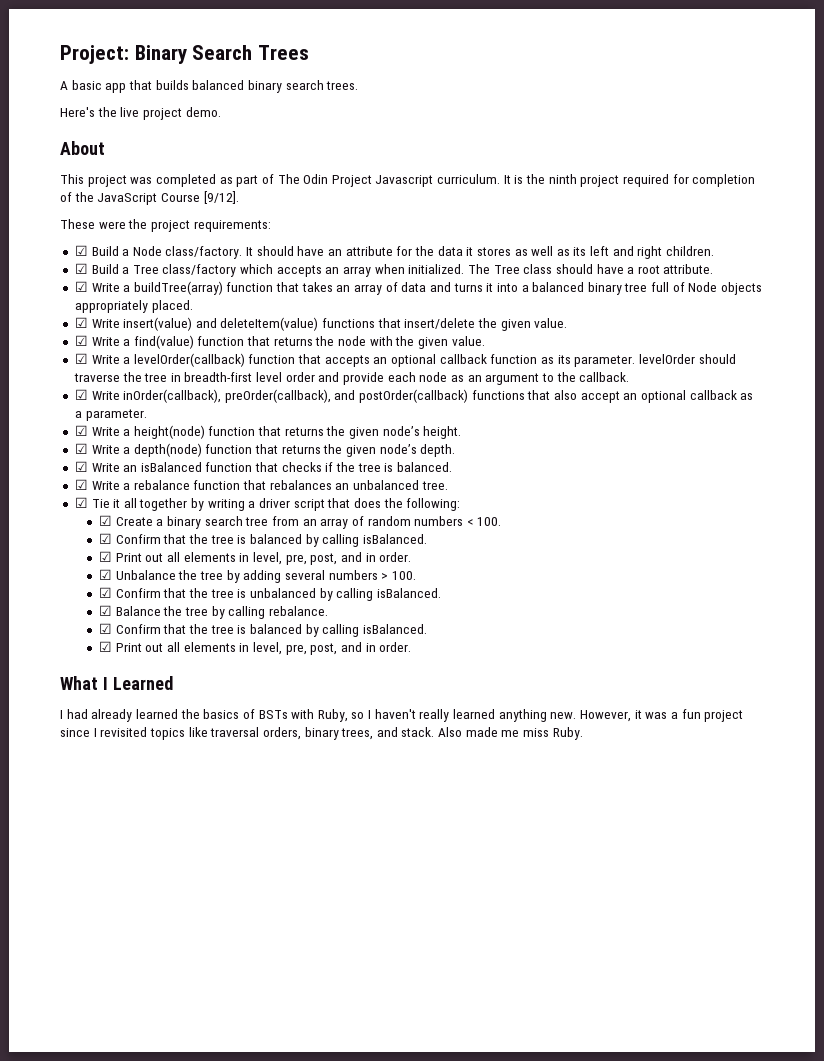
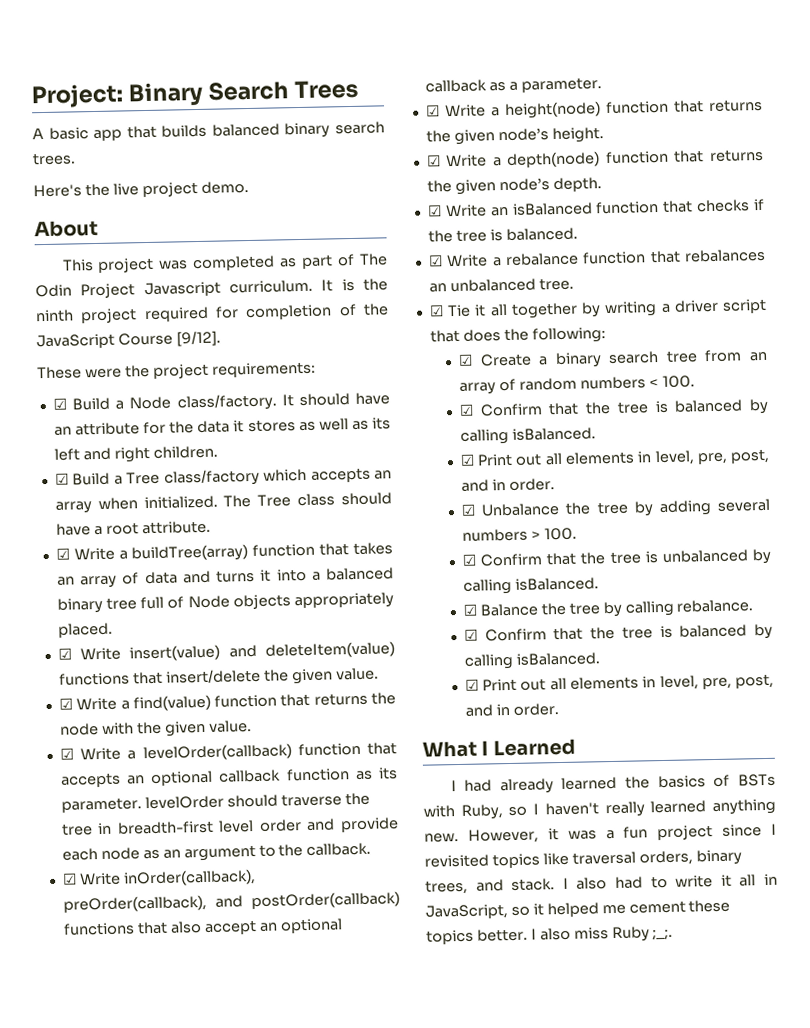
[438,727,583,740] Also made me miss Ruby. -> [562,873,778,890] [425,899,731,920] [426,926,674,945] I also had to write it all in JavaScript, so it helped me cement these topics better. I also miss Ruby ;_;.

